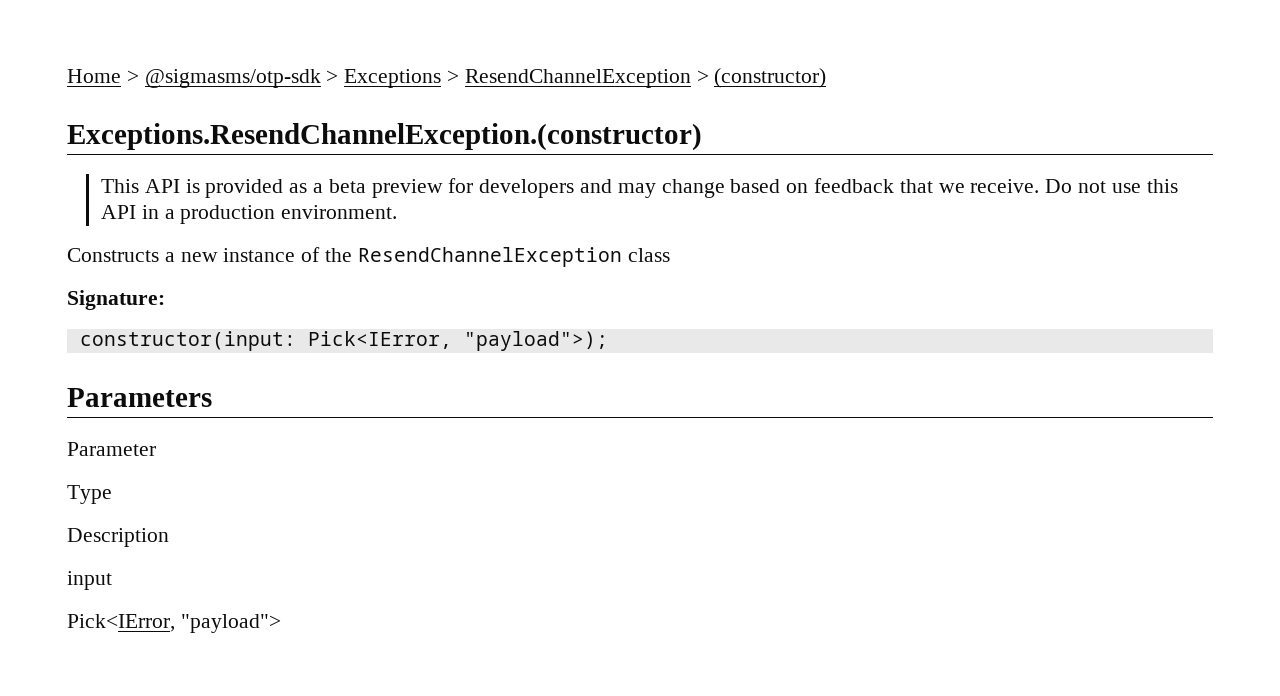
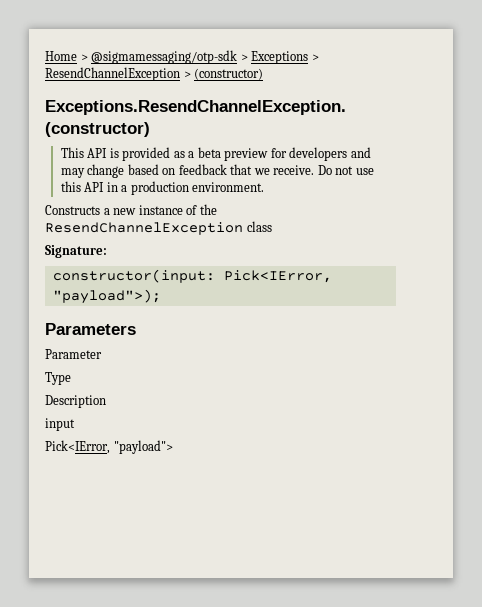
[144,69,321,88] @sigmasms/otp-sdk -> [91,50,238,64] @sigmamessaging/otp-sdk

